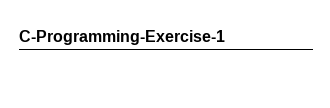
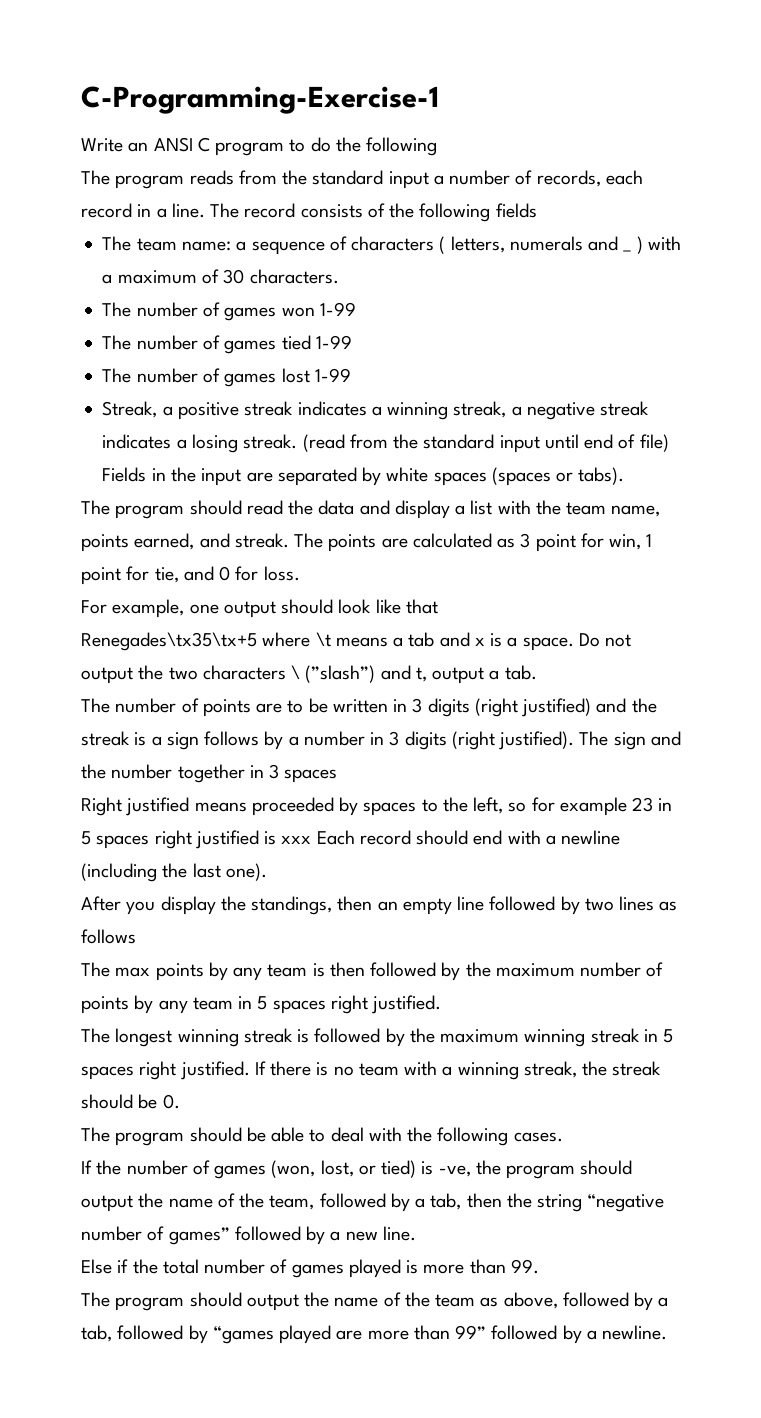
(225, 37) none -> [81,137,438,156] [81,170,643,189] [81,203,537,222] [102,236,681,255] [102,269,339,284] [102,302,356,321] [102,335,352,354] [102,368,351,387] [102,401,650,420] [102,434,669,453] [102,467,625,486] [81,500,661,519] [81,533,653,552] [81,566,300,585] [81,599,438,618] [81,632,632,651] [81,665,537,684] [81,698,657,717] [81,731,681,750] [81,764,338,783] [81,797,673,816] [81,830,621,849] [81,863,267,882] [81,896,678,915] [81,929,136,944] [81,962,664,981] [81,995,442,1014] [81,1028,674,1047] [81,1061,662,1080] [81,1094,180,1109] [81,1127,563,1146] [81,1160,633,1179] [81,1193,665,1212] [81,1226,416,1245] [81,1259,539,1278] [81,1292,669,1311] [81,1325,668,1344] // Write an ANSI C program to do the following // The program reads from the standard input a number of records, each record in a line. The record consists of the following fields // The team name: a sequence of characters ( letters, numerals and _ ) with a maximum of 30 characters. // The number of games won 1-99 // The number of games tied 1-99 // The number of games lost 1-99 // Streak, a positive streak indicates a winning streak, a negative streak indicates a losing streak. (read from the standard input until end of file) Fields in the input are separated by white spaces (spaces or tabs). // The program should read the data and display a list with the team name, points earned, and streak. The points are calculated as 3 point for win, 1 point for tie, and 0 for loss. // For example, one output should look like that // Renegades\tx35\tx+5 where \t means a tab and x is a space. Do not output the two characters \ (”slash”) and t, output a tab. // The number of points are to be written in 3 digits (right justified) and the streak is a sign follows by a number in 3 digits (right justified). The sign and the number together in 3 spaces // Right justified means proceeded by spaces to the left, so for example 23 in 5 spaces right justified is xxx Each record should end with a newline (including the last one). // After you display the standings, then an empty line followed by two lines as follows // The max points by any team is then followed by the maximum number of points by any team in 5 spaces right justified. // The longest winning streak is followed by the maximum winning streak in 5 spaces right justified. If there is no team with a winning streak, the streak should be 0. // The program should be able to deal with the following cases. // If the number of games (won, lost, or tied) is -ve, the program should output the name of the team, followed by a tab, then the string “negative number of games” followed by a new line. // Else if the total number of games played is more than 99. // The program should output the name of the team as above, followed by a tab, followed by “games played are more than 99” followed by a newline.

